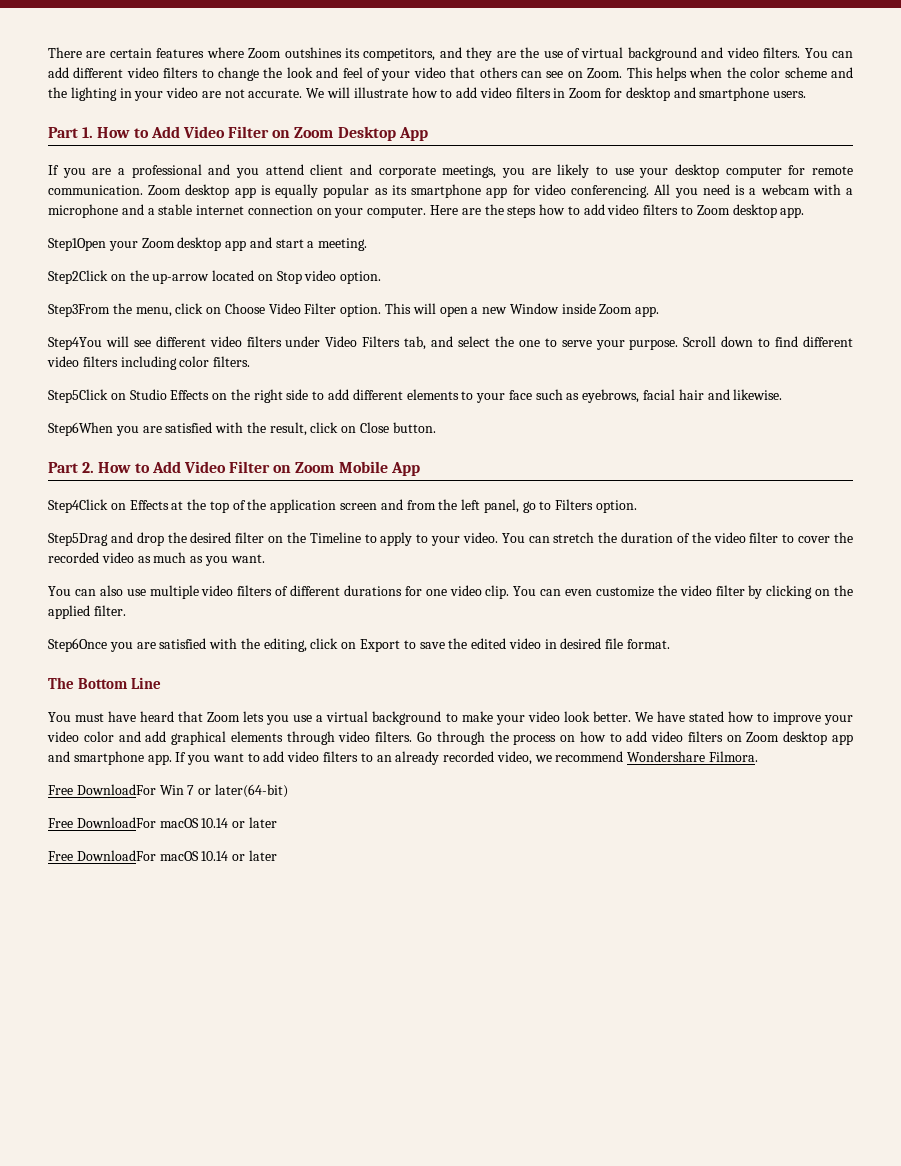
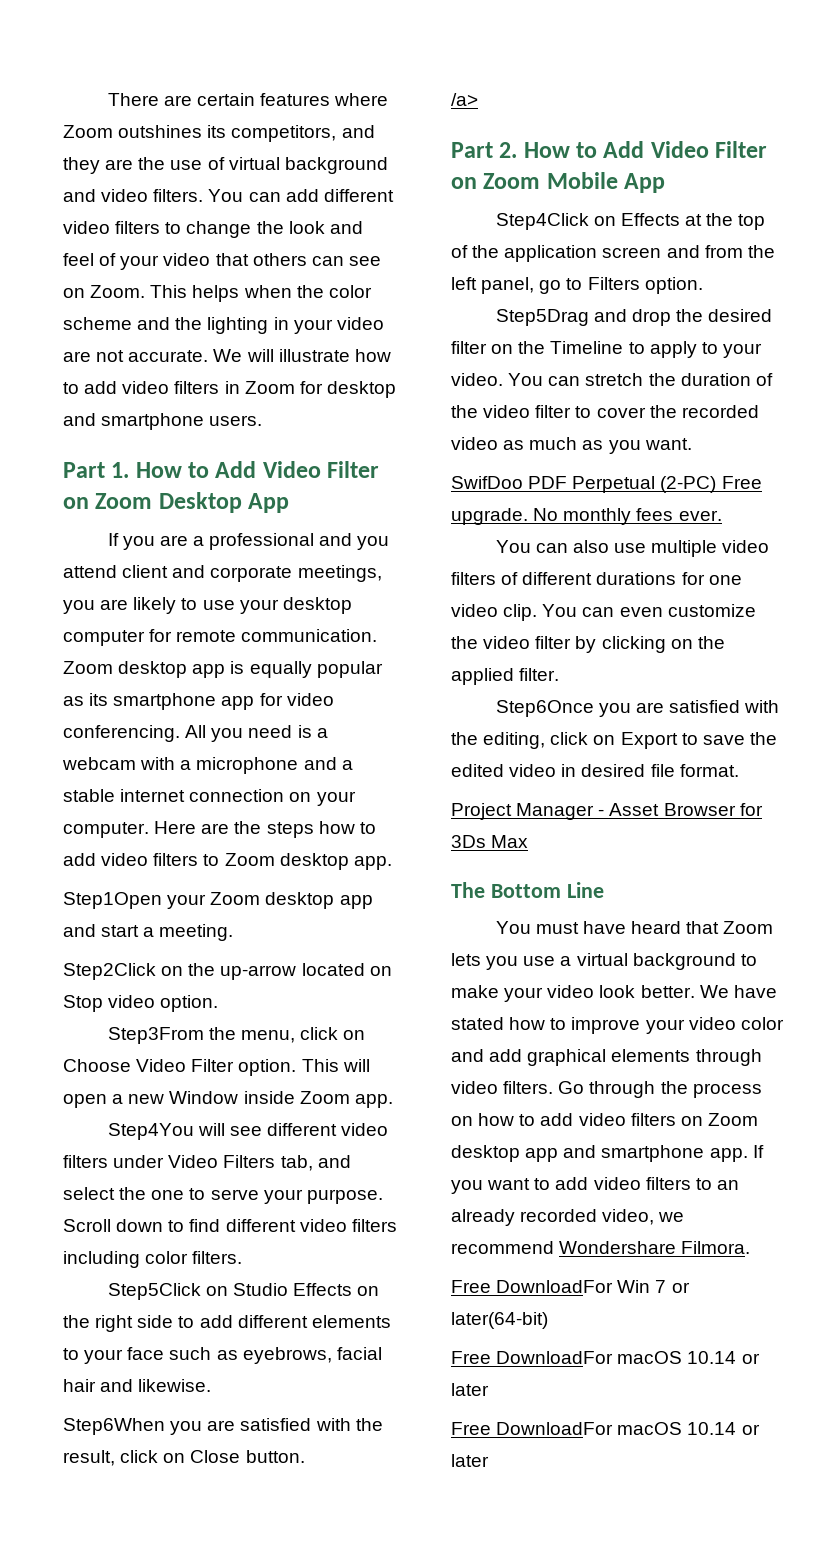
(436, 427) none -> [451,93,478,106] // /a>
(265, 558) none -> [451,476,762,493] [451,508,722,525] // SwifDoo PDF Perpetual (2-PC) Free upgrade. No monthly fees ever.
(671, 644) none -> [451,803,763,820] [451,835,529,848] // Project Manager - Asset Browser for 3Ds Max

